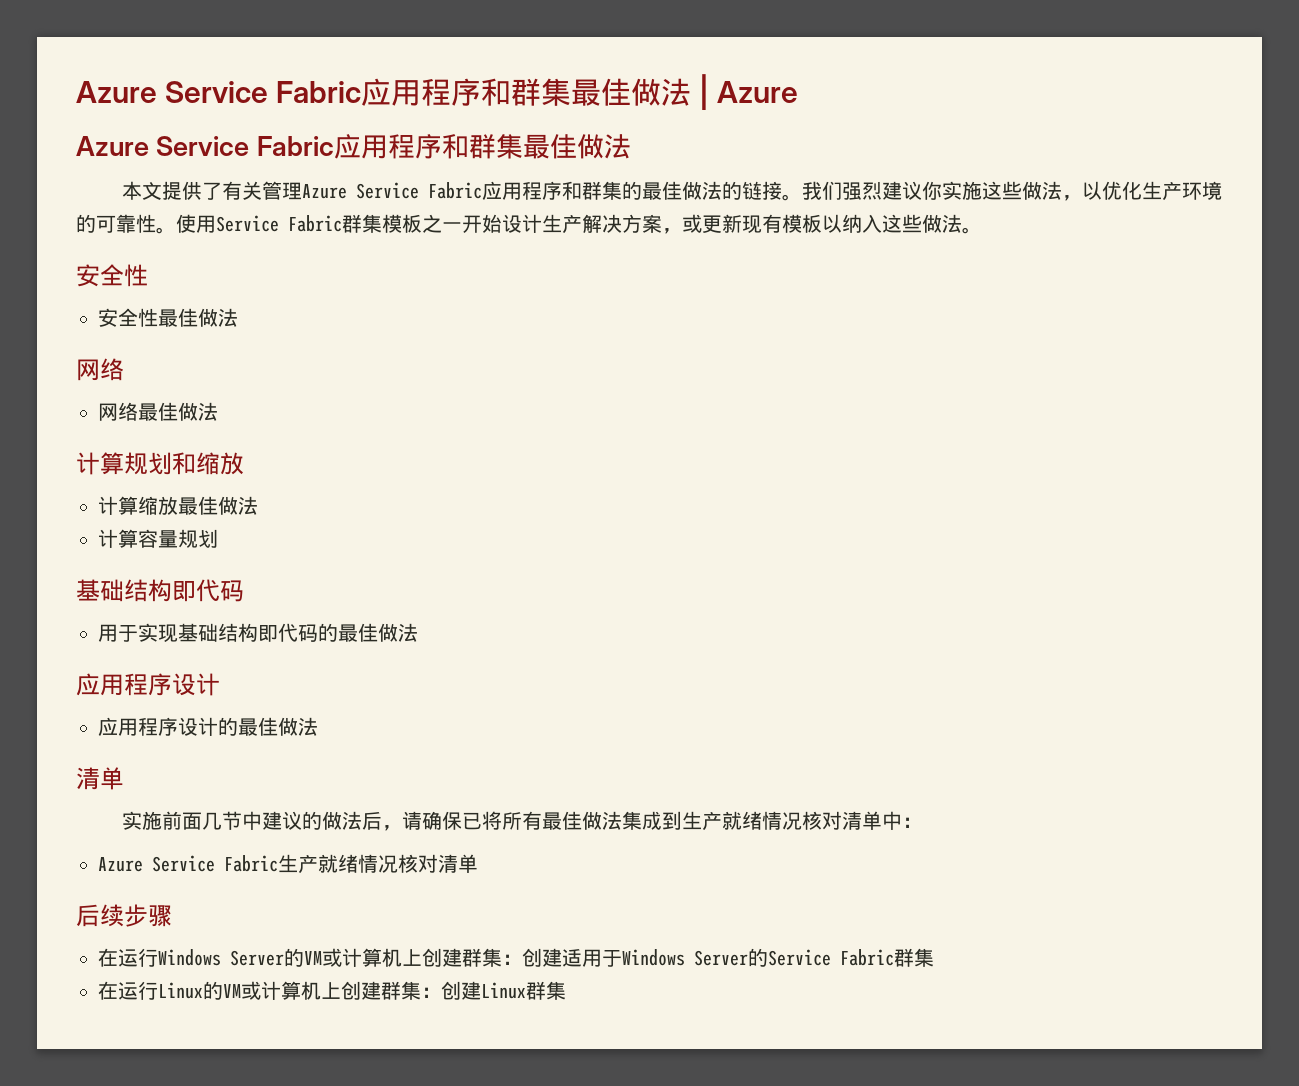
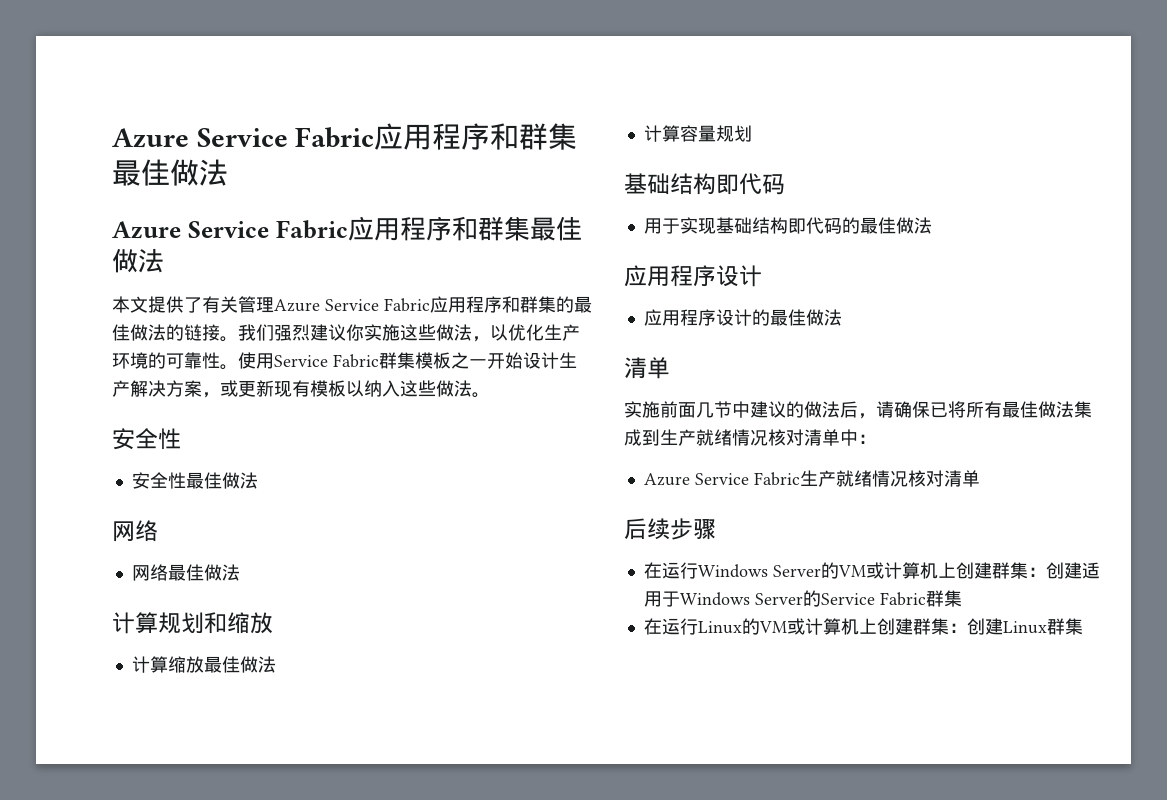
[76,74,799,110] Azure Service Fabric应用程序和群集最佳做法 | Azure -> [112,123,578,150] [112,159,228,186] Azure Service Fabric应用程序和群集最佳做法

